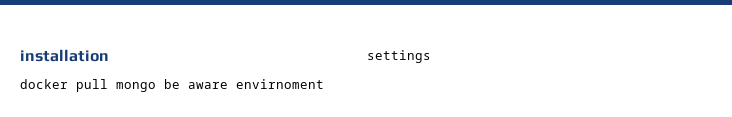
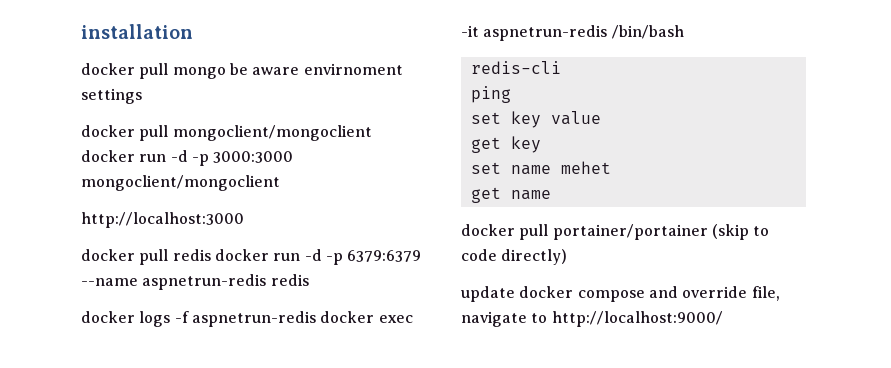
(431, 56) none -> [81,125,372,141] [81,150,294,166] [81,175,280,191] [81,212,244,228] [81,249,422,265] [81,274,309,290] [81,311,413,327] [461,25,684,41] [470,61,561,74] [470,86,511,103] [470,111,601,128] [470,136,541,153] [470,161,611,175] [470,187,551,203] [461,224,770,240] [461,249,568,265] [461,286,780,302] [461,311,723,327] // docker pull mongoclient/mongoclient docker run -d -p 3000:3000 mongoclient/mongoclient // http://localhost:3000 // docker pull redis docker run -d -p 6379:6379 --name aspnetrun-redis redis // docker logs -f aspnetrun-redis docker exec -it aspnetrun-redis /bin/bash // redis-cli // ping // set key value // get key // set name mehet // get name // docker pull portainer/portainer (skip to code directly) // update docker compose and override file, navigate to http://localhost:9000/

